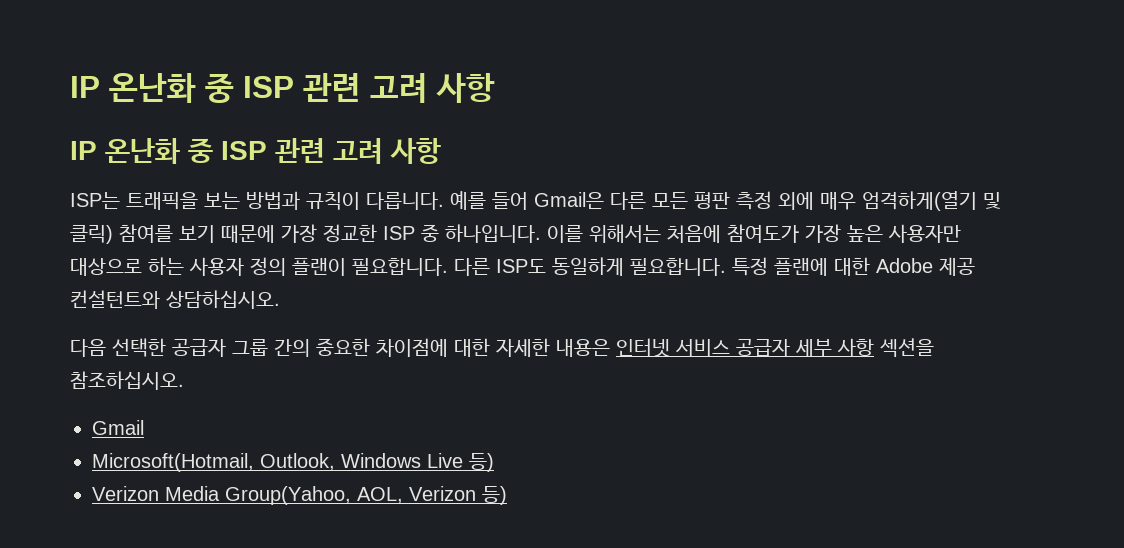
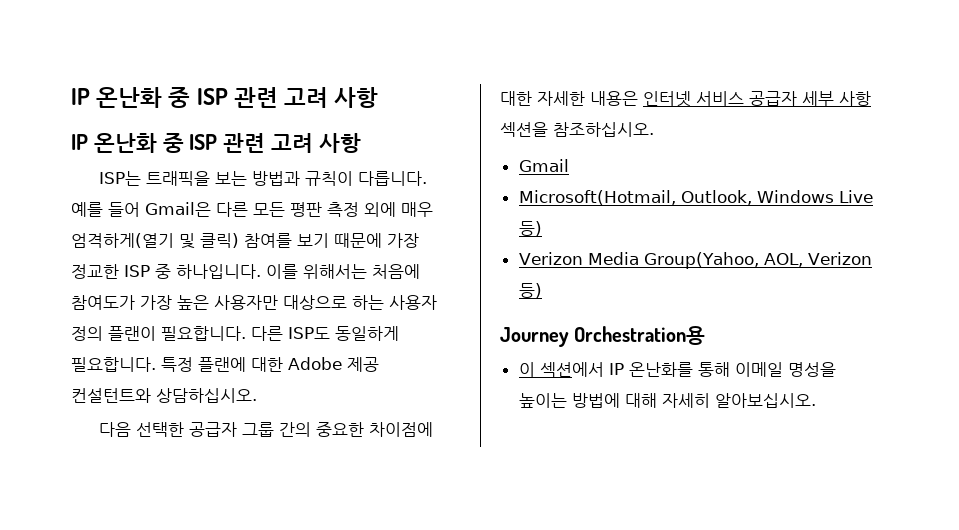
(507, 495) none -> [500,326,706,347] [518,362,836,377] [518,393,816,408] // Journey Orchestration용 // 이 섹션에서 IP 온난화를 통해 이메일 명성을 높이는 방법에 대해 자세히 알아보십시오.

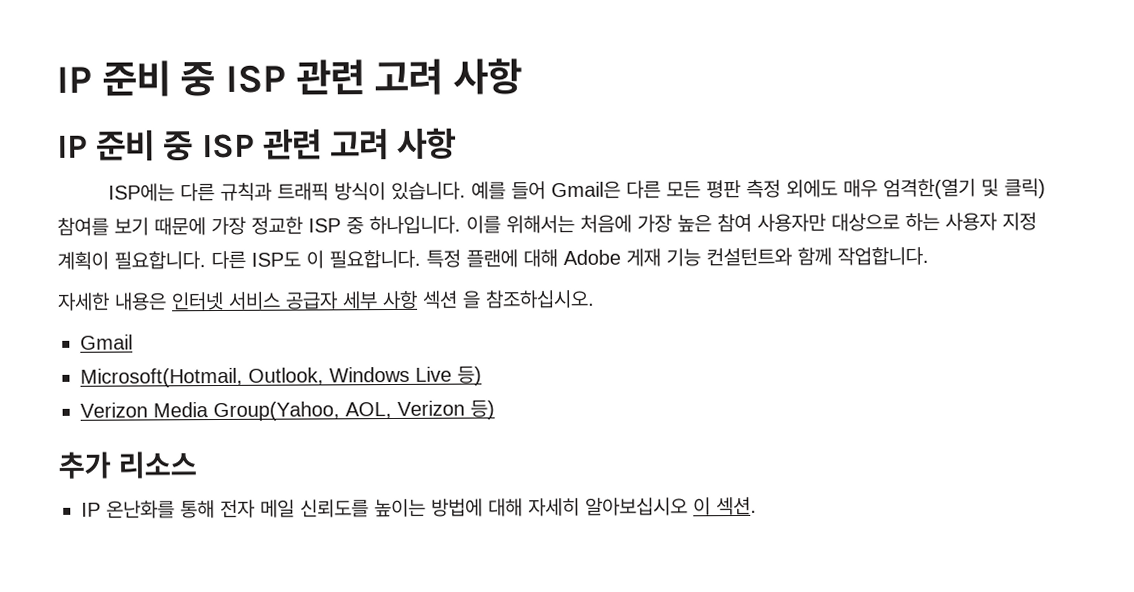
[71,87,163,108] IP 온난화 -> [56,60,171,97] IP 준비
[93,133,361,153] [98,171,427,186] 온난화 중 ISP 관련 고려 사항 // ISP는 트래픽을 보는 방법과 규칙이 다릅니다. -> [96,127,457,162] [108,181,467,202] 준비 중 ISP 관련 고려 사항 // ISP에는 다른 규칙과 트래픽 방식이 있습니다.
[364,202,433,217] [71,233,174,248] 외에 매우 엄격하게(열기 -> [786,178,977,200] 외에도 매우 엄격한(열기
[71,295,135,310] 참여도가 -> (632, 223) none
(209, 302) none -> [717,213,752,233] 참여
[71,326,156,341] 정의 플랜이 -> [1002,212,1037,231] [57,251,109,270] 지정 계획이
[335,326,399,341] 동일하게 -> [306,250,324,269] 이
[251,357,379,372] [71,388,257,403] [98,422,433,437] [500,91,532,106] 대한 Adobe 제공 컨설턴트와 상담하십시오. // 다음 선택한 공급자 그룹 간의 중요한 차이점에 대한 -> [523,246,929,268] 대해 Adobe 게재 기능 컨설턴트와 함께 작업합니다. //
[500,122,548,137] 섹션을 -> [422,290,481,309] 섹션 을
[500,326,706,347] [518,362,836,377] Journey Orchestration용 // 이 섹션에서 IP 온난화를 통해 이메일 명성을 -> [58,451,198,479] [81,499,369,519] 추가 리소스 // IP 온난화를 통해 전자 메일 신뢰도를
[714,393,816,408] 알아보십시오. -> [585,496,757,516] 알아보십시오 이 섹션.

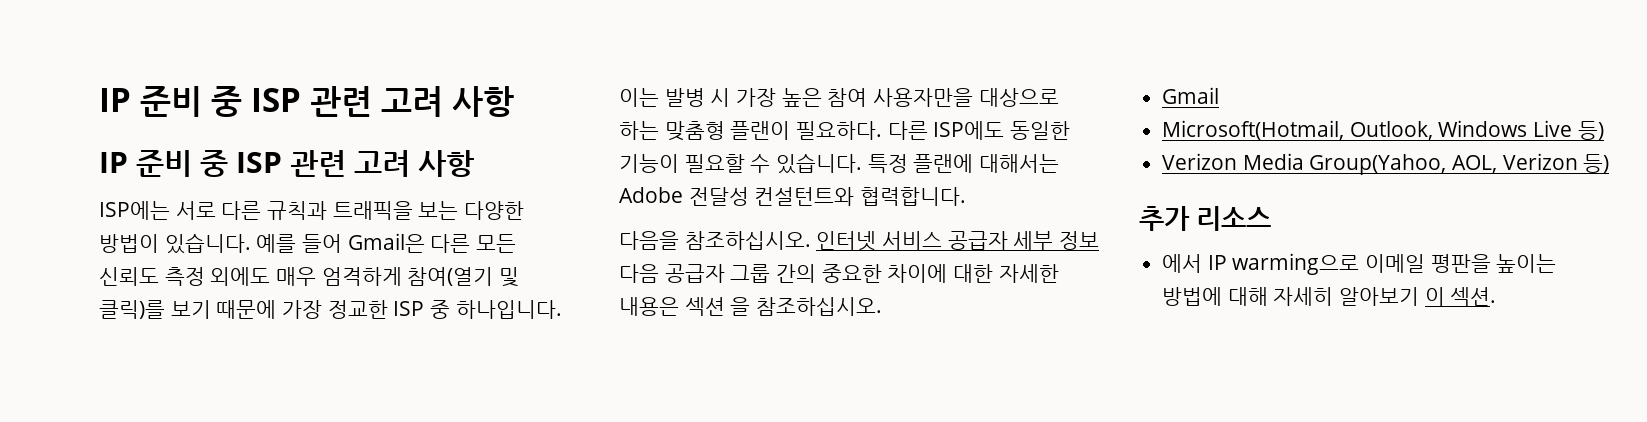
(176, 192) none -> [175,201,216,220] 서로
[277,182,387,201] 트래픽 방식이 -> [332,201,525,220] [99,234,159,253] 트래픽을 보는 다양한 방법이
[706,179,742,199] 평판 -> [99,267,159,286] 신뢰도
[883,178,1047,200] [57,217,109,236] 엄격한(열기 및 클릭) 참여를 -> [321,267,520,287] [99,300,165,319] 엄격하게 참여(열기 및 클릭)를
[466,214,632,234] 이를 위해서는 처음에 -> [619,88,731,107] 이는 발병 시
[757,213,826,232] 사용자만 -> [873,88,974,107] 사용자만을
[945,212,1037,231] [57,246,929,270] [57,290,418,311] 사용자 지정 계획이 필요합니다. 다른 ISP도 이 필요합니다. 특정 플랜에 대해 Adobe 게재 기능 컨설턴트와 함께 작업합니다. // 자세한 내용은 인터넷 서비스 공급자 세부 사항 -> [664,121,1071,141] [619,153,1060,174] [619,187,967,206] [619,231,1100,251] [619,264,1059,283] [619,297,679,316] 맞춤형 플랜이 필요하다. 다른 ISP에도 동일한 기능이 필요할 수 있습니다. 특정 플랜에 대해서는 Adobe 전달성 컨설턴트와 협력합니다. // 다음을 참조하십시오. 인터넷 서비스 공급자 세부 정보 다음 공급자 그룹 간의 중요한 차이에 대한 자세한 내용은
[81,499,369,519] IP 온난화를 통해 전자 메일 신뢰도를 -> [1162,253,1491,275] 에서 IP warming으로 이메일 평판을
[585,497,688,516] 알아보십시오 -> [1339,287,1420,306] 알아보기

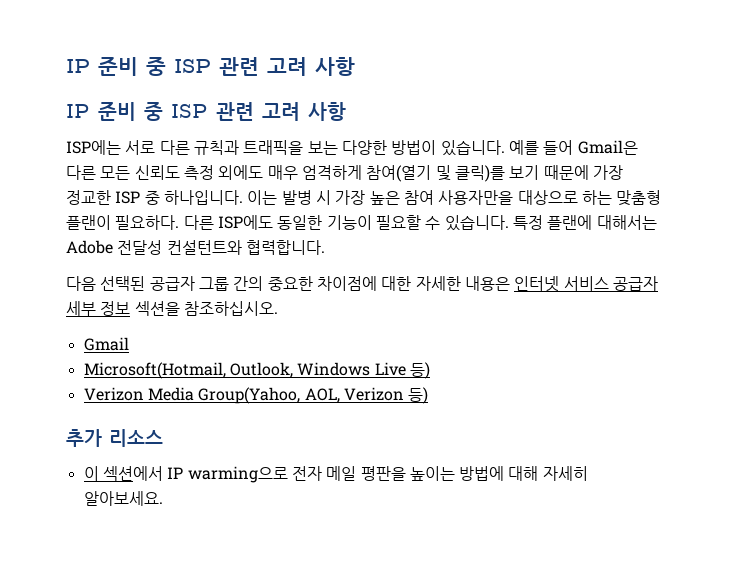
[619,231,811,250] 다음을 참조하십시오. -> [66,276,510,291] 다음 선택된 공급자 그룹 간의 중요한 차이점에 대한 자세한 내용은
[619,264,1059,283] [619,297,751,316] 다음 공급자 그룹 간의 중요한 차이에 대한 자세한 내용은 섹션 을 -> [134,301,180,316] 섹션을
[1162,253,1426,275] 에서 IP warming으로 이메일 -> [83,466,357,483] 이 섹션에서 IP warming으로 전자 메일
[1339,287,1497,306] 알아보기 이 섹션. -> [83,491,163,506] 알아보세요.

